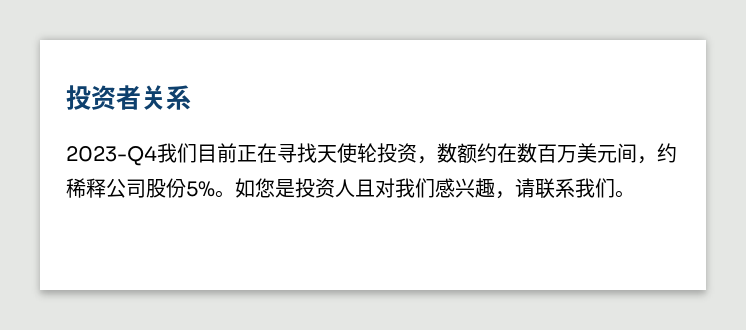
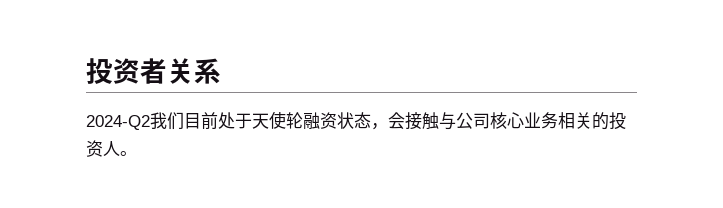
[66,146,157,166] 2023-Q4 -> [86,115,150,130] 2024-Q2
[237,143,677,164] [66,178,615,199] 正在寻找天使轮投资，数额约在数百万美元间，约稀释公司股份5%。如您是投资人且对我们感兴趣，请联系我们 -> [218,111,626,130] [86,140,120,157] 处于天使轮融资状态，会接触与公司核心业务相关的投资人

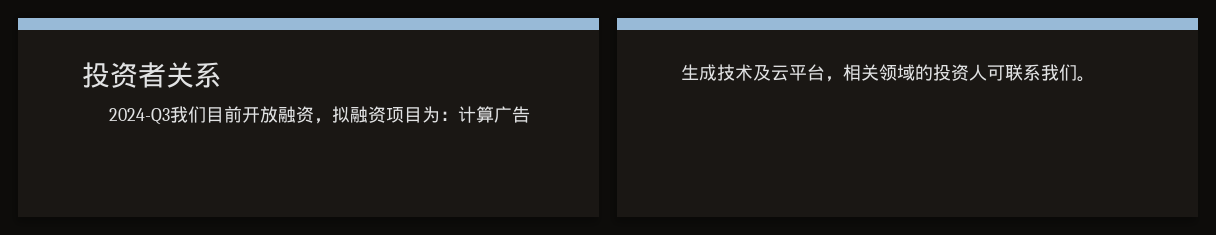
[86,115,150,130] 2024-Q2 -> [108,108,170,125] 2024-Q3
[218,111,626,130] [86,140,120,157] 处于天使轮融资状态，会接触与公司核心业务相关的投资人 -> [241,106,530,124] [681,64,1077,82] 开放融资，拟融资项目为：计算广告生成技术及云平台，相关领域的投资人可联系我们

